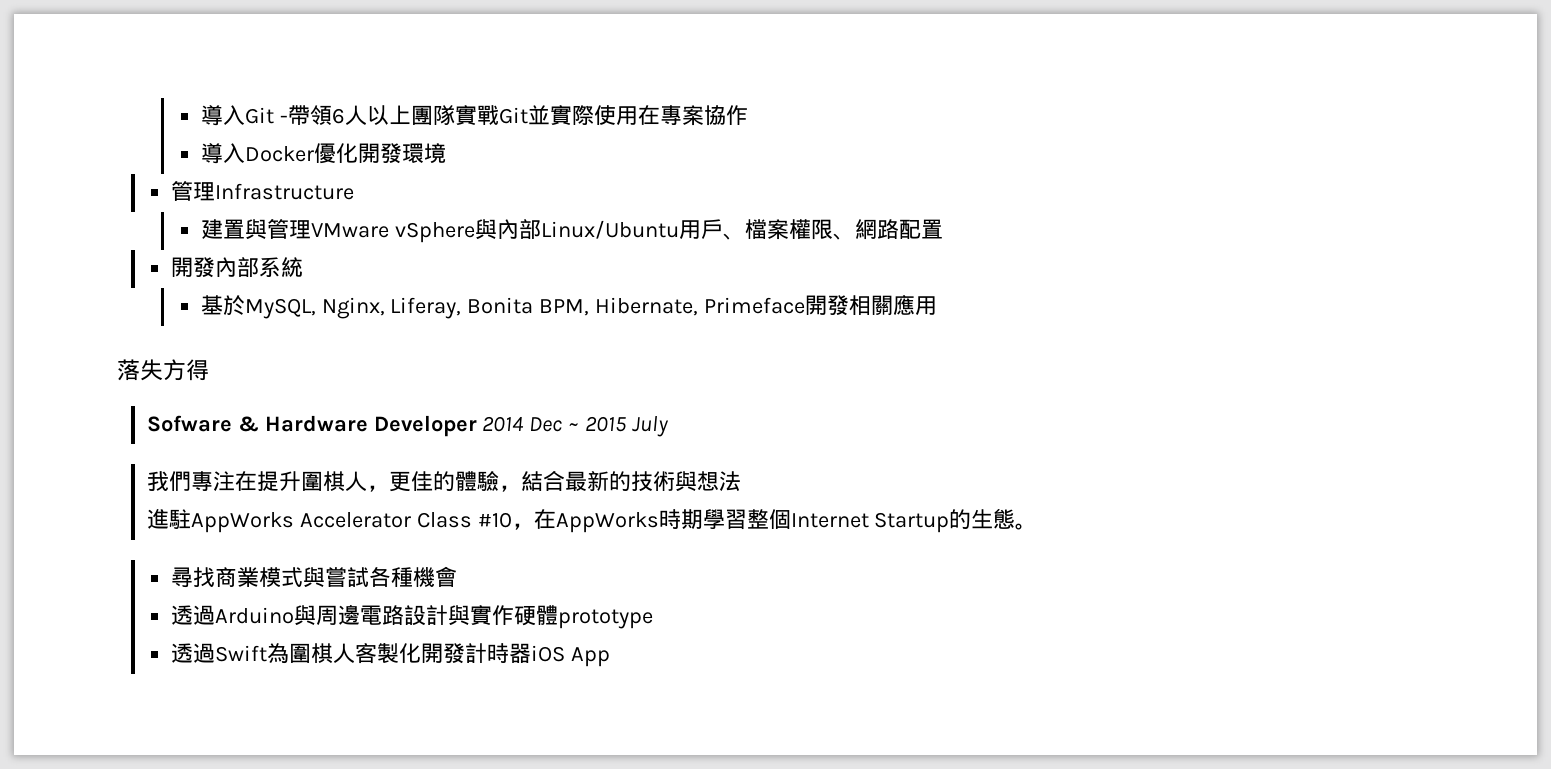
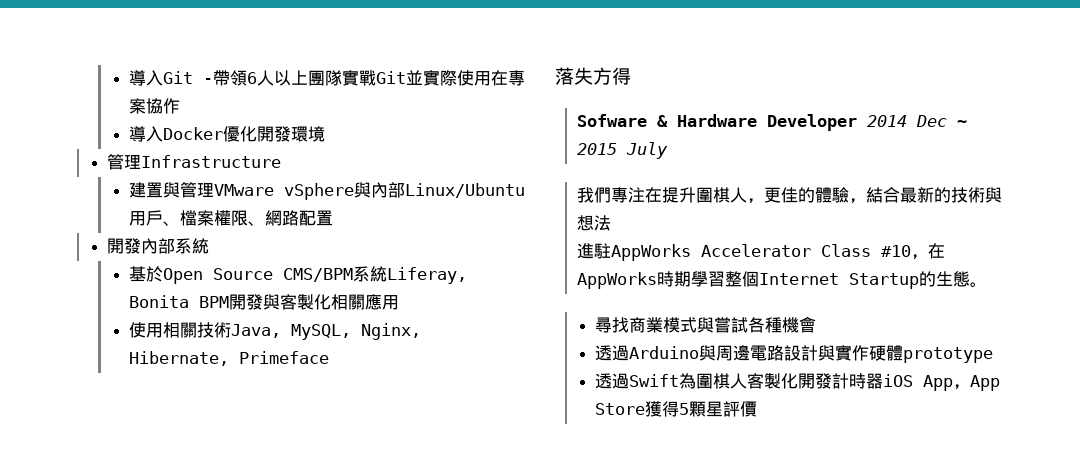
[244,295,938,319] MySQL, Nginx, Liferay, Bonita BPM, Hibernate, Primeface開發相關應用 -> [162,266,467,284] [128,294,399,310] [128,322,421,340] [128,351,329,366] Open Source CMS/BPM系統Liferay, Bonita BPM開發與客製化相關應用 // 使用相關技術Java, MySQL, Nginx, Hibernate, Primeface
(610, 657) none -> [953,375,1001,391] [595,401,758,417] ，App Store獲得5顆星評價

